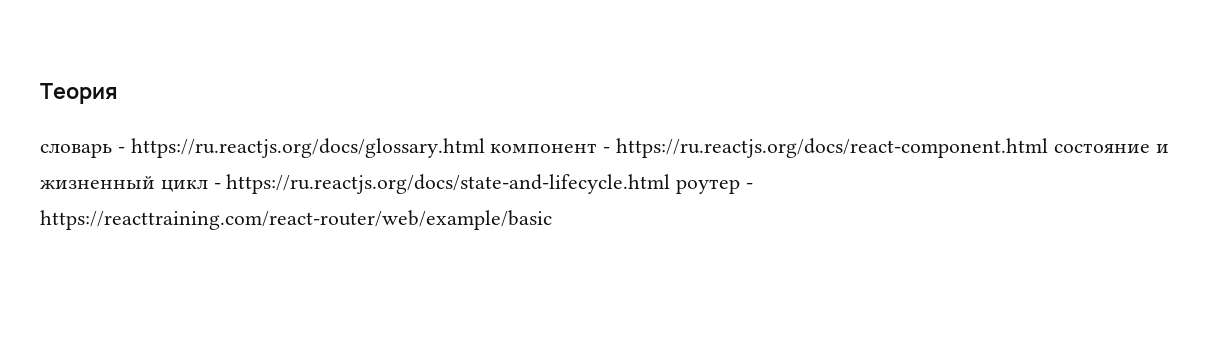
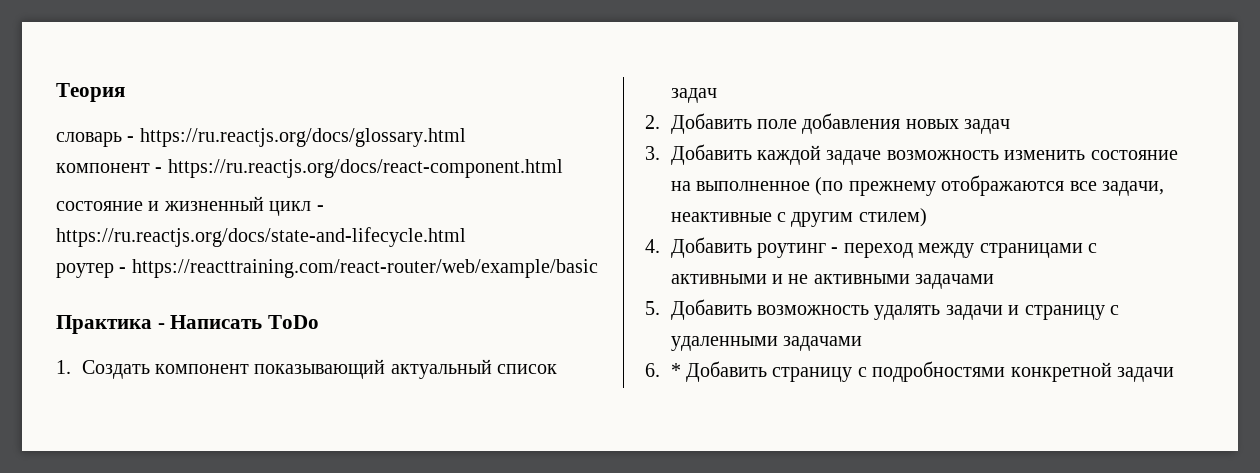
(485, 148) none -> (466, 137) //
(1049, 148) none -> (563, 168) //
(671, 184) none -> (466, 237) //
(552, 220) none -> [56,315,320,334] [56,359,558,379] [670,88,717,103] [645,113,1011,134] [645,144,1178,165] [670,175,1164,196] [670,208,927,227] [645,237,1097,258] [670,274,995,289] [645,299,1119,320] [670,336,862,351] [645,361,1174,382] // Практика - Написать ToDo // 1. Создать компонент показывающий актуальный список задач // 2. Добавить поле добавления новых задач // 3. Добавить каждой задаче возможность изменить состояние на выполненное (по прежнему отображаются все задачи, неактивные с другим стилем) // 4. Добавить роутинг - переход между страницами с активными и не активными задачами // 5. Добавить возможность удалять задачи и страницу с удаленными задачами // 6. * Добавить страницу с подробностями конкретной задачи

